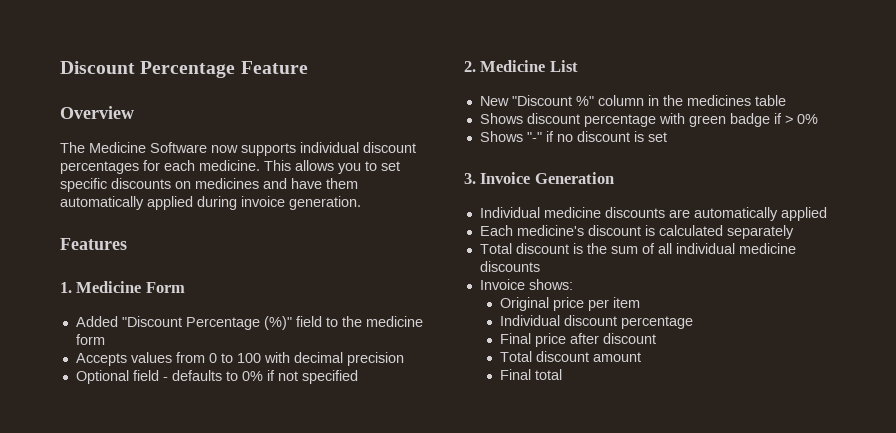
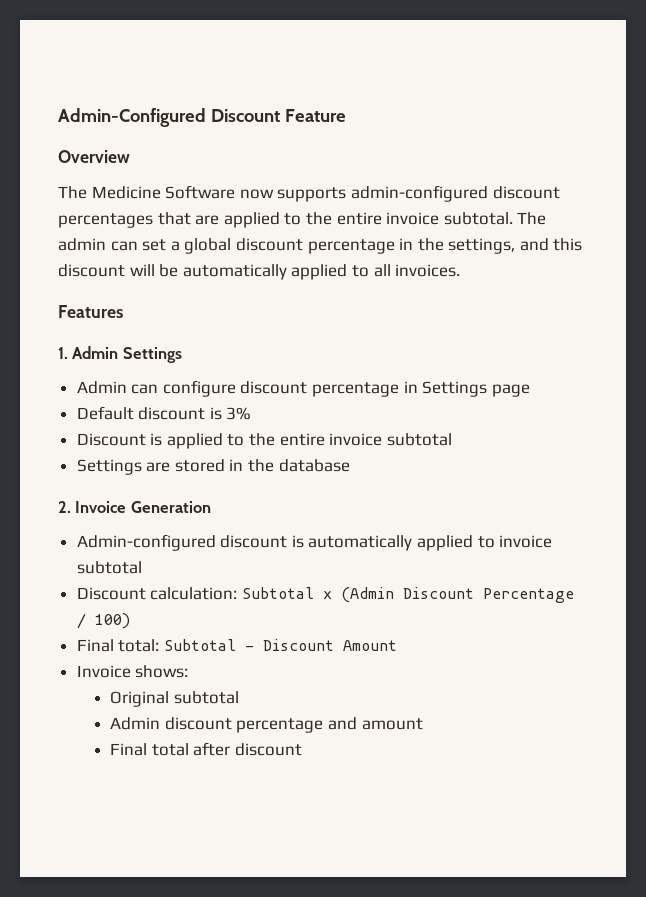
[60,61,236,78] Discount Percentage -> [58,108,280,127] Admin-Configured Discount
[300,142,359,153] individual -> [350,185,488,202] admin-configured
[143,160,400,174] [60,178,358,192] [60,196,361,210] [60,238,127,250] [60,281,185,293] [75,316,423,330] [75,334,105,345] [75,352,404,366] [75,370,358,384] [464,60,578,72] [479,95,786,106] [479,113,818,127] [479,131,667,142] [464,172,614,184] [479,207,827,221] [479,225,794,239] [479,243,796,254] [479,261,540,272] [479,279,573,290] [499,297,640,311] [499,315,693,329] [499,333,656,347] [499,351,589,362] for each medicine. This allows you to set specific discounts on medicines and have them automatically applied during invoice generation. // Features // 1. Medicine Form // Added "Discount Percentage (%)" field to the medicine form // Accepts values from 0 to 100 with decimal precision // Optional field - defaults to 0% if not specified // 2. Medicine List // New "Discount %" column in the medicines table // Shows discount percentage with green badge if > 0% // Shows "-" if no discount is set // 3. Invoice Generation // Individual medicine discounts are automatically applied // Each medicine's discount is calculated separately // Total discount is the sum of all individual medicine discounts // Invoice shows: // Original price per item // Individual discount percentage // Final price after discount // Total discount -> [157,212,547,228] [58,238,583,254] [58,264,461,280] [58,305,123,318] [58,346,182,363] [76,380,530,397] [76,406,252,420] [76,433,452,449] [76,459,350,475] [58,501,211,513] [76,534,553,551] [76,561,142,574] [76,587,574,603] [76,613,130,629] [76,639,397,652] [76,665,189,678] [110,691,239,707] [110,717,357,733] that are applied to the entire invoice subtotal. The admin can set a global discount percentage in the settings, and this discount will be automatically applied to all invoices. // Features // 1. Admin Settings // Admin can configure discount percentage in Settings page // Default discount is 3% // Discount is applied to the entire invoice subtotal // Settings are stored in the database // 2. Invoice Generation // Admin-configured discount is automatically applied to invoice subtotal // Discount calculation: Subtotal × (Admin Discount Percentage / 100) // Final total: Subtotal - Discount Amount // Invoice shows: // Original subtotal // Admin discount percentage and
(562, 374) none -> [193,742,302,756] after discount

